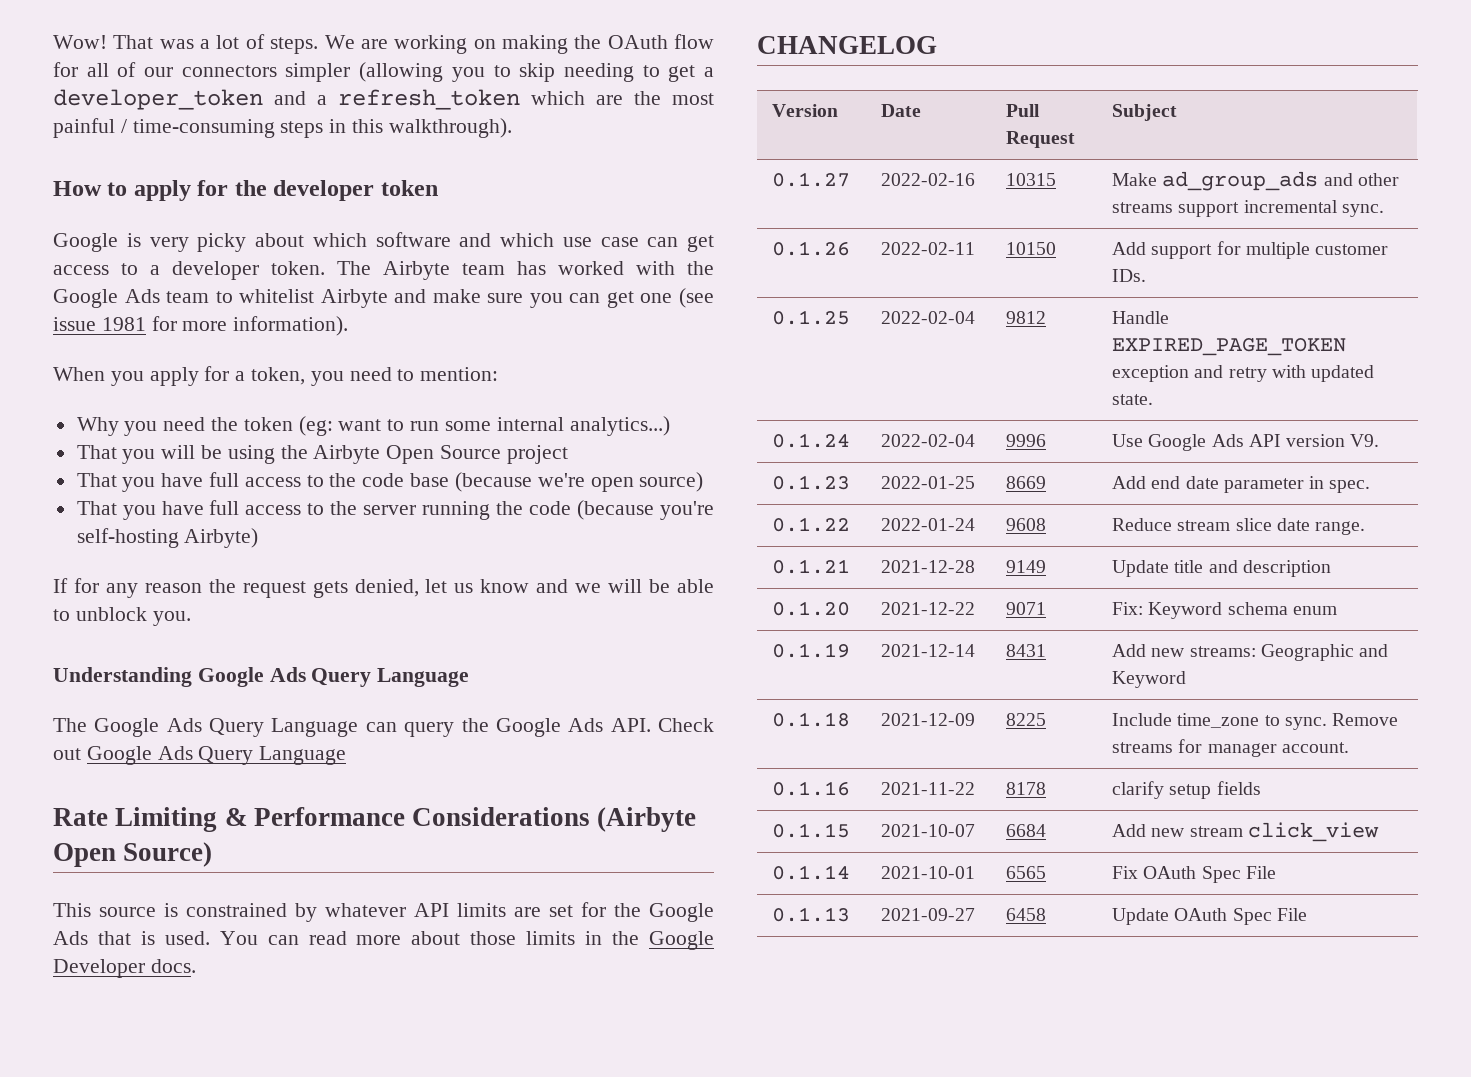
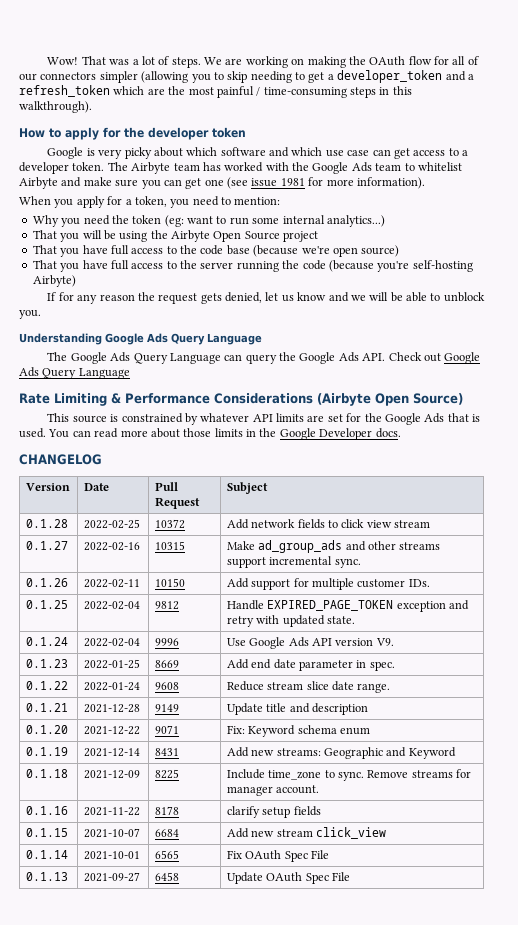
(1178, 112) none -> [25,519,68,528] [83,519,140,529] [154,519,185,529] [226,519,431,529] // 0.1.28 | 2022-02-25 | 10372 | Add network fields to click view stream

